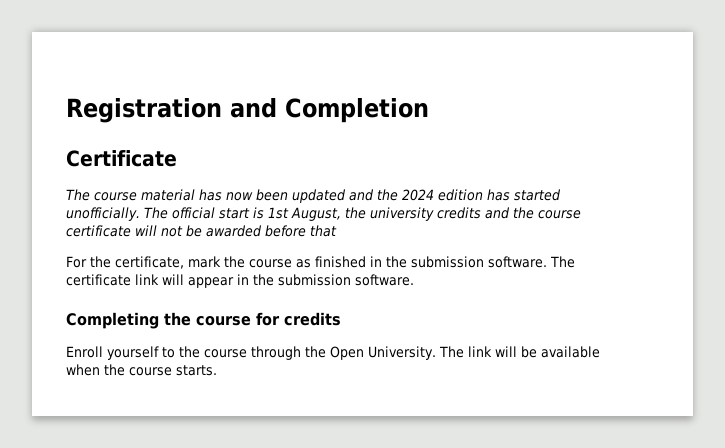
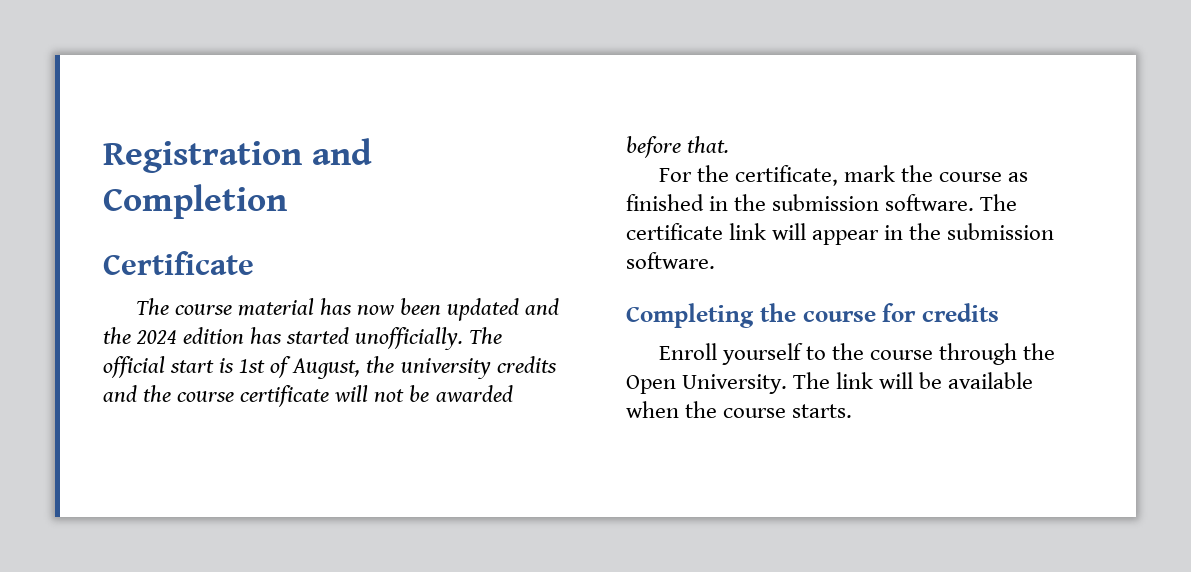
(289, 213) none -> [270,356,292,378] of
[310,225,337,237] that -> [687,136,730,153] that.

